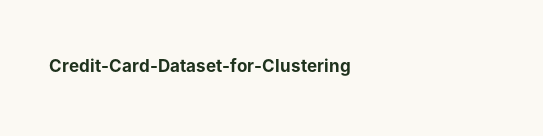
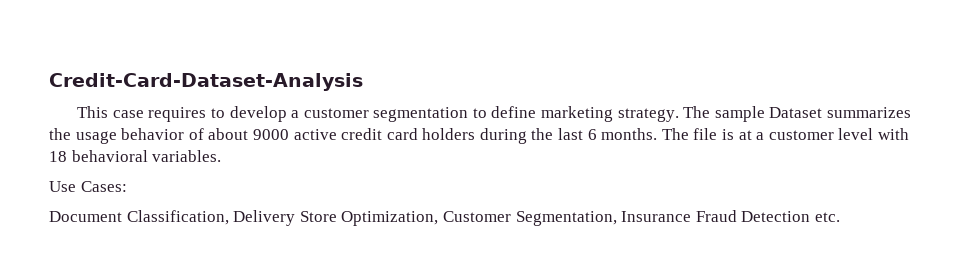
[49,58,351,76] Credit-Card-Dataset-for-Clustering -> [49,73,363,91] [77,106,912,122] [49,128,909,144] [49,150,222,162] [49,181,127,192] [49,210,840,226] Credit-Card-Dataset-Analysis // This case requires to develop a customer segmentation to define marketing strategy. The sample Dataset summarizes the usage behavior of about 9000 active credit card holders during the last 6 months. The file is at a customer level with 18 behavioral variables. // Use Cases: // Document Classification, Delivery Store Optimization, Customer Segmentation, Insurance Fraud Detection etc.

